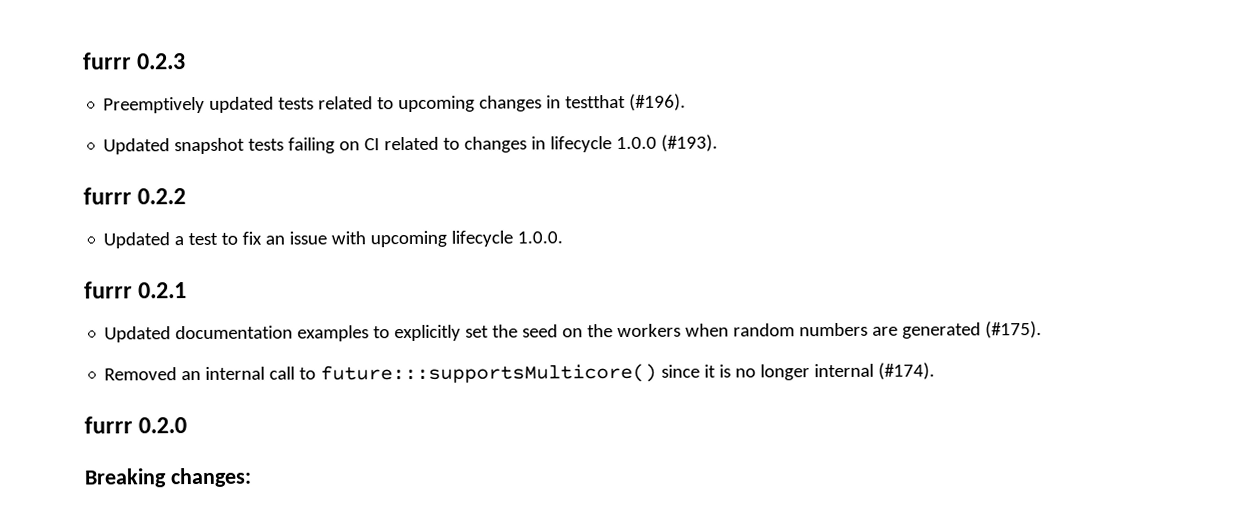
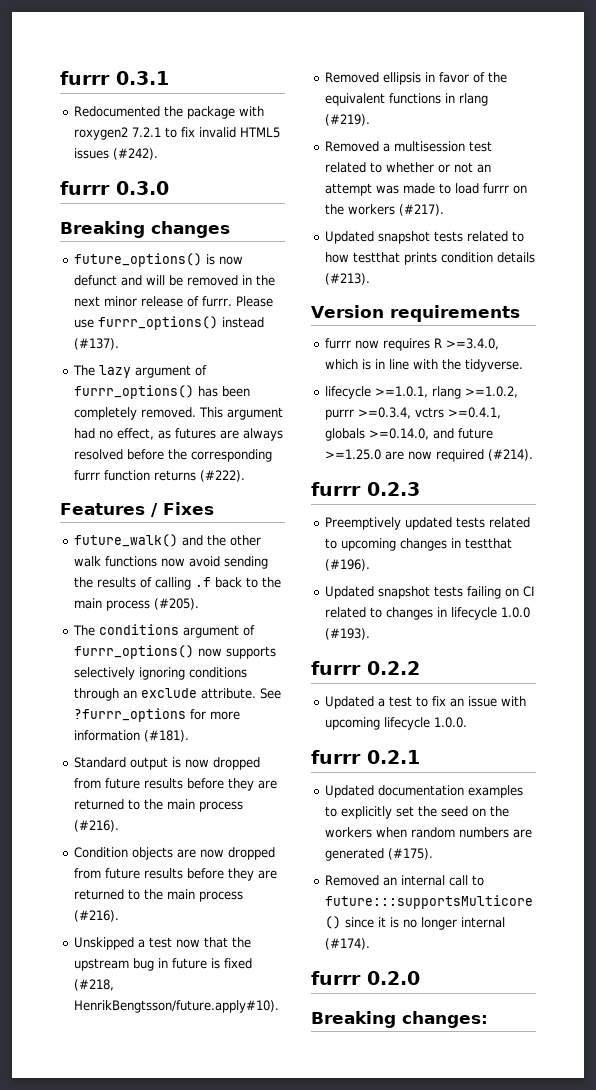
[82,52,132,70] furrr -> [60,71,169,85] [74,106,265,119] [74,127,281,140] [74,148,159,160] [60,181,169,195] [60,221,230,238] [74,253,244,267] [74,275,276,286] [74,296,274,307] [74,316,265,330] [74,338,120,350] [73,365,208,378] [74,385,251,399] [74,407,284,420] [74,428,284,441] [74,449,273,462] [74,470,246,482] [60,502,214,517] [74,534,262,547] [74,556,269,569] [74,577,282,590] [74,598,200,611] [73,624,256,638] [74,645,277,659] [74,667,248,680] [74,688,282,701] [74,708,241,722] [74,730,190,742] [74,757,261,770] [74,778,278,791] [74,799,244,812] [74,820,120,832] [74,847,276,860] [74,868,278,881] [74,889,244,902] [74,910,120,922] [74,937,252,950] [74,958,253,971] [74,979,115,991] [74,1000,280,1013] [325,72,508,85] [325,93,489,106] [325,114,371,126] [325,141,493,152] [325,162,492,173] [325,183,528,196] [325,204,445,216] [325,231,525,244] [325,252,536,265] [325,273,371,285] [311,305,520,322] [325,338,500,351] [325,359,524,372] [325,386,519,399] [325,407,502,420] [325,428,494,441] [325,449,534,462] [311,482,361,496] furrr 0.3.1 // Redocumented the package with roxygen2 7.2.1 to fix invalid HTML5 issues (#242). // furrr 0.3.0 // Breaking changes // future_options() is now defunct and will be removed in the next minor release of furrr. Please use furrr_options() instead (#137). // The lazy argument of furrr_options() has been completely removed. This argument had no effect, as futures are always resolved before the corresponding furrr function returns (#222). // Features / Fixes // future_walk() and the other walk functions now avoid sending the results of calling .f back to the main process (#205). // The conditions argument of furrr_options() now supports selectively ignoring conditions through an exclude attribute. See ?furrr_options for more information (#181). // Standard output is now dropped from future results before they are returned to the main process (#216). // Condition objects are now dropped from future results before they are returned to the main process (#216). // Unskipped a test now that the upstream bug in future is fixed (#218, HenrikBengtsson/future.apply#10). // Removed ellipsis in favor of the equivalent functions in rlang (#219). // Removed a multisession test related to whether or not an attempt was made to load furrr on the workers (#217). // Updated snapshot tests related to how testthat prints condition details (#213). // Version requirements // furrr now requires R >=3.4.0, which is in line with the tidyverse. // lifecycle >=1.0.1, rlang >=1.0.2, purrr >=0.3.4, vctrs >=0.4.1, globals >=0.14.0, and future >=1.25.0 are now required (#214). // furrr

